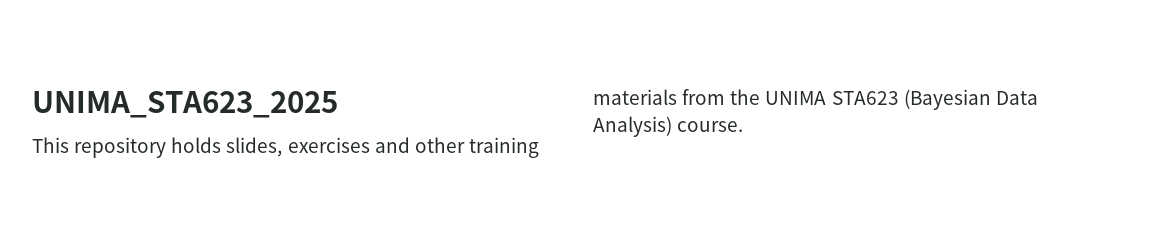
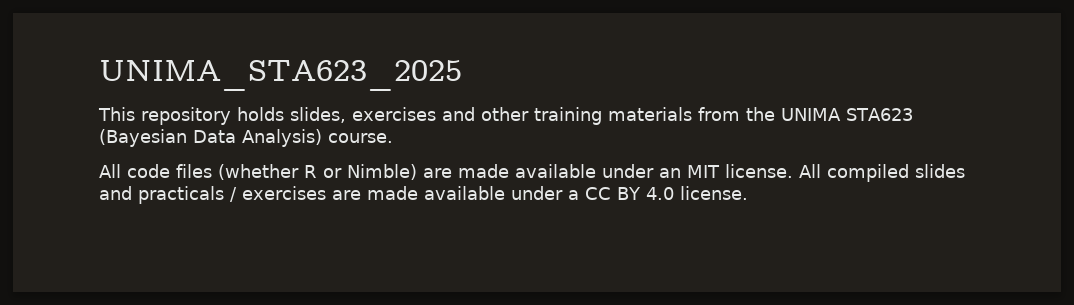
(744, 126) none -> [99,164,965,182] [99,186,748,204] // All code files (whether R or Nimble) are made available under an MIT license. All compiled slides and practicals / exercises are made available under a CC BY 4.0 license.

